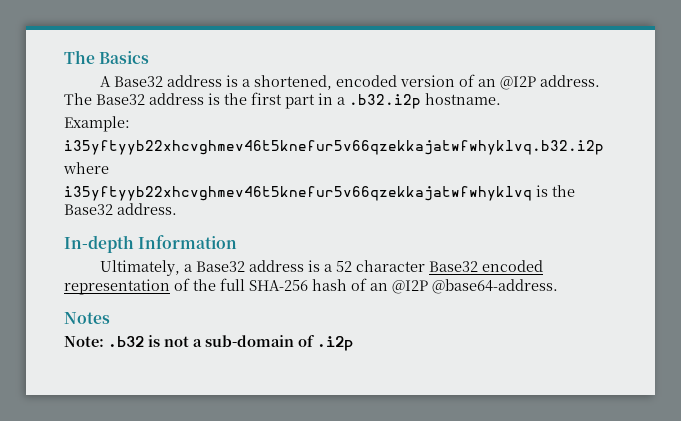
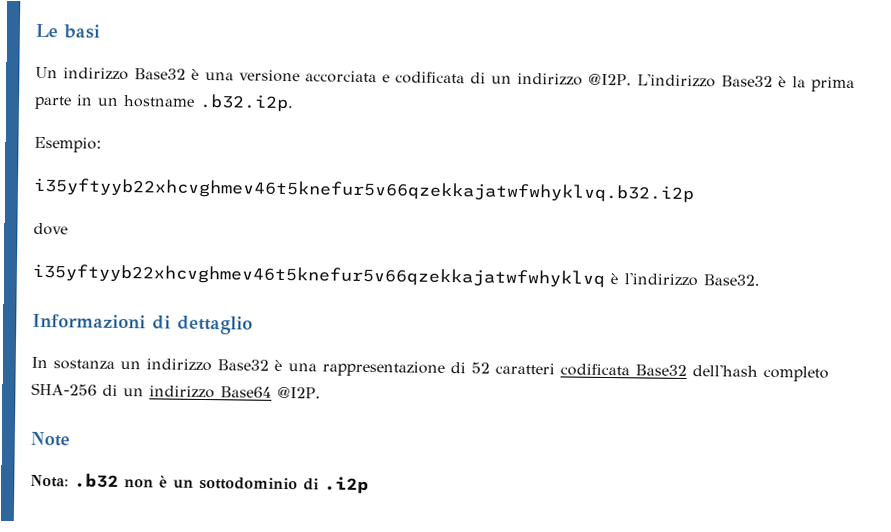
[64,50,150,64] [99,74,600,90] [64,92,501,109] [64,116,130,132] The Basics // A Base32 address is a shortened, encoded version of an @I2P address. The Base32 address is the first part in a .b32.i2p hostname. // Example: -> [35,23,100,39] [35,66,855,93] [34,93,294,113] [34,136,102,153] Le basi // Un indirizzo Base32 è una versione accorciata e codificata di un indirizzo @I2P. L'indirizzo Base32 è la prima parte in un hostname .b32.i2p. // Esempio:
[63,162,109,174] where -> [33,222,68,236] dove
[536,185,575,197] [64,203,177,215] [64,235,238,253] [99,260,543,276] [64,278,558,295] [64,312,110,324] [64,335,315,347] is the Base32 address. // In-depth Information // Ultimately, a Base32 address is a 52 character Base32 encoded representation of the full SHA-256 hash of an @I2P @base64-address. // Notes // Note: .b32 is not a sub-domain of -> [610,272,760,287] [32,313,253,335] [31,356,829,382] [31,382,321,399] [30,431,70,447] [30,473,319,491] è l'indirizzo Base32. // Informazioni di dettaglio // In sostanza un indirizzo Base32 è una rappresentazione di 52 caratteri codificata Base32 dell'hash completo SHA-256 di un indirizzo Base64 @I2P. // Note // Nota: .b32 non è un sottodominio di

